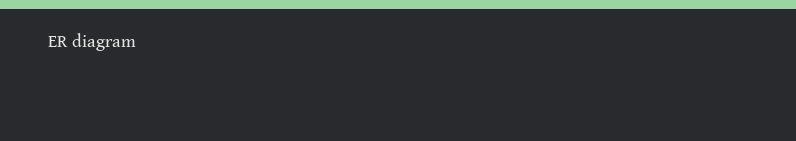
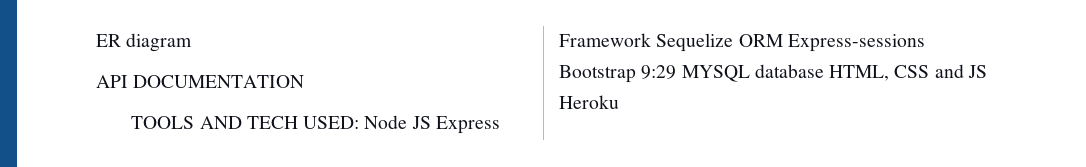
(136, 42) none -> [96,75,305,88] [131,115,500,134] [559,33,925,52] [559,64,987,83] [559,95,619,109] // API DOCUMENTATION // TOOLS AND TECH USED: Node JS Express Framework Sequelize ORM Express-sessions Bootstrap 9:29 MYSQL database HTML, CSS and JS Heroku

